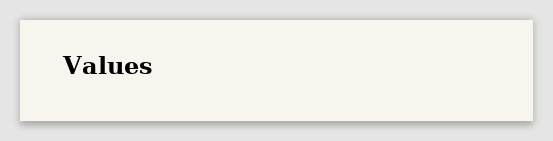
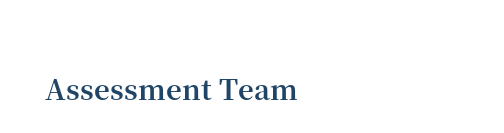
[62,56,153,74] Values -> [45,79,299,100] Assessment Team

